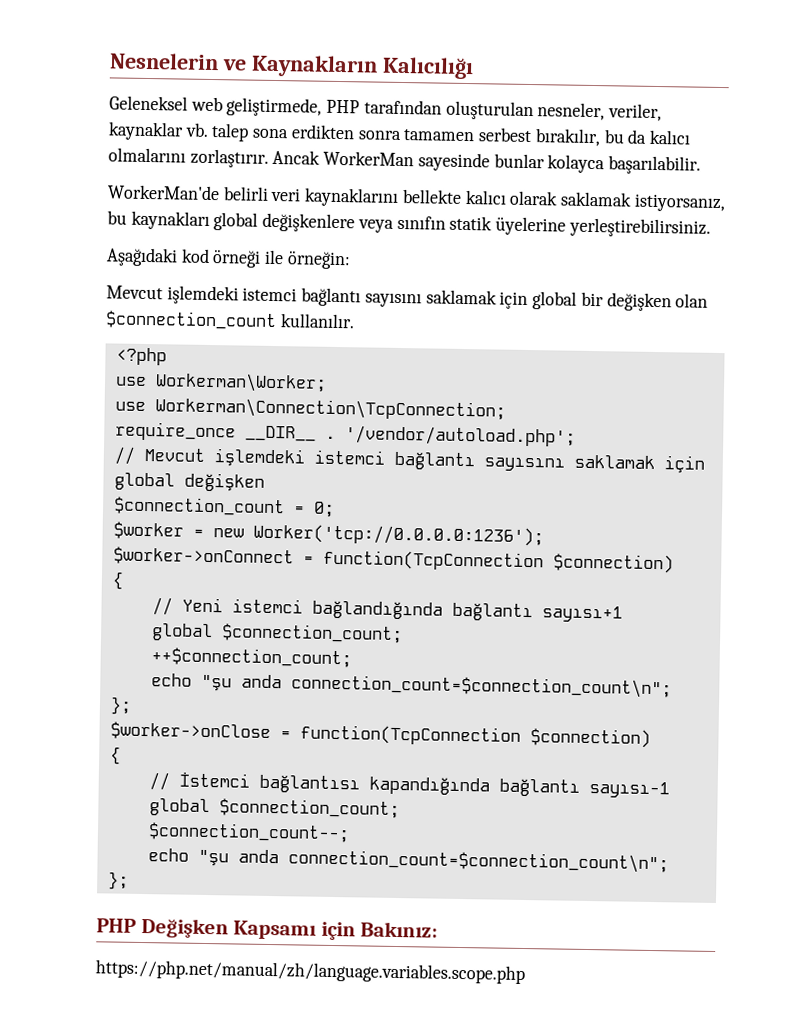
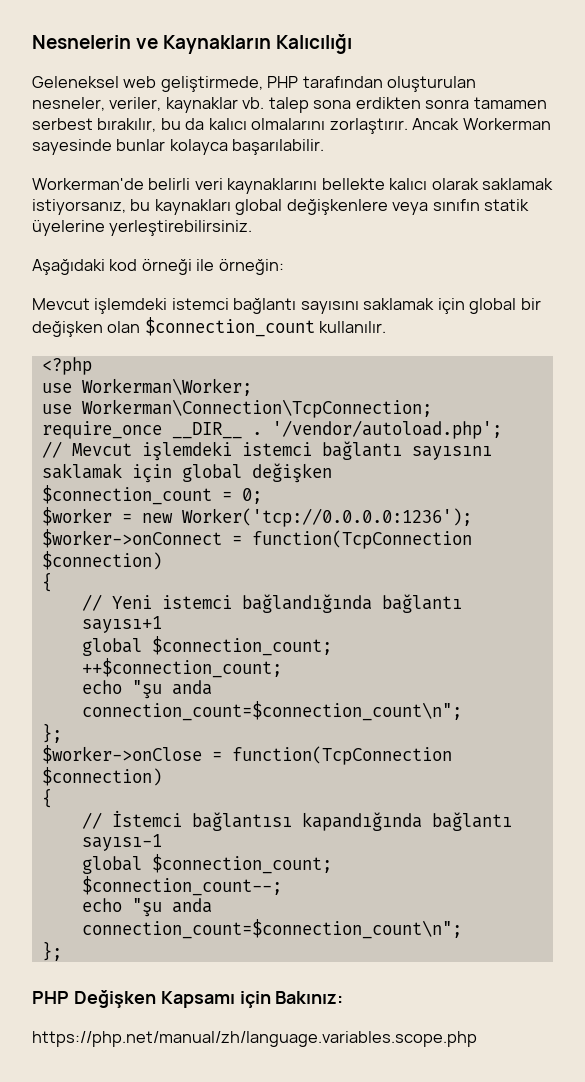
[323,150,415,167] WorkerMan -> [462,118,551,130] Workerman
[107,184,220,201] WorkerMan'de -> [32,178,144,190] Workerman'de

